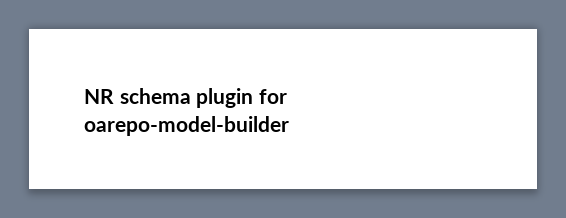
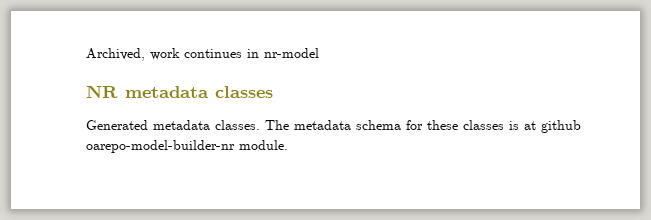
[84,88,288,108] [84,116,289,136] NR schema plugin for oarepo-model-builder -> [86,48,319,61] [86,85,273,98] [86,120,581,133] [86,140,288,153] Archived, work continues in nr-model // NR metadata classes // Generated metadata classes. The metadata schema for these classes is at github oarepo-model-builder-nr module.

